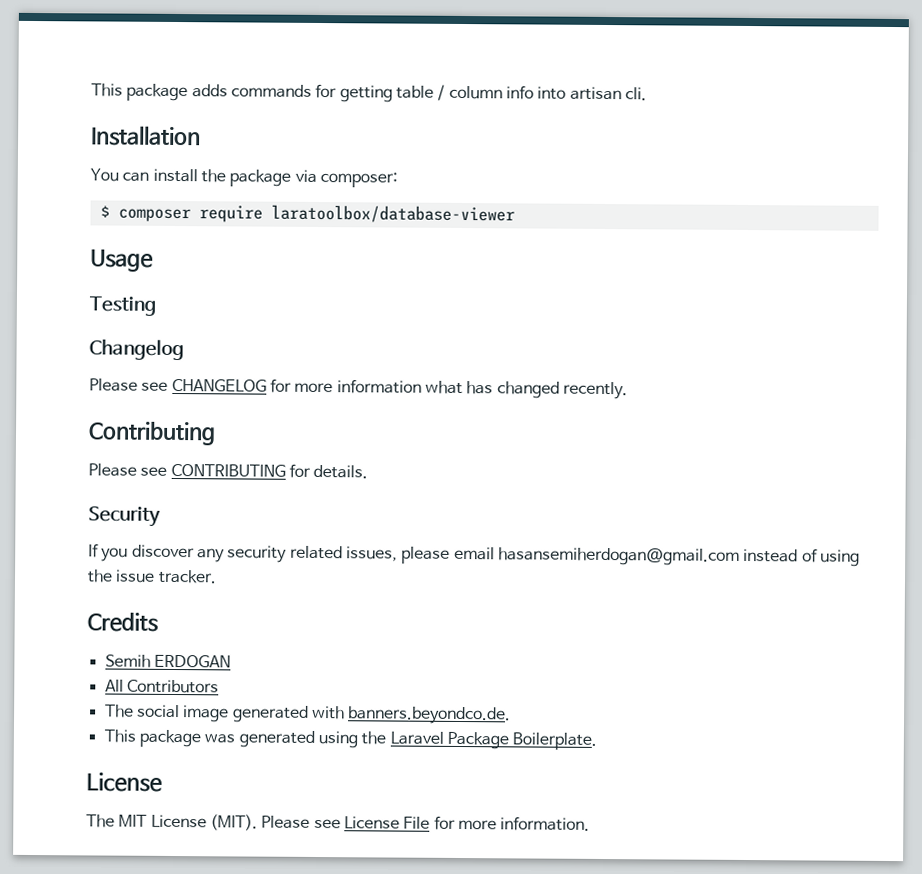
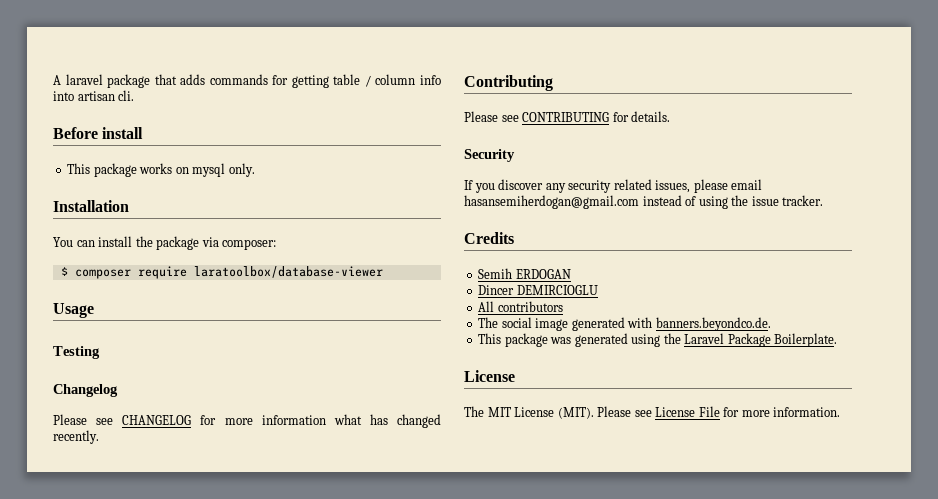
[91,83,189,102] This package -> [53,74,177,88] A laravel package that
(647, 94) none -> [53,127,144,139] [67,163,255,177] // Before install // This package works on mysql only.
(231, 661) none -> [478,285,598,295] // Dincer DEMIRCIOGLU
[126,679,219,694] Contributors -> [497,301,563,312] contributors

